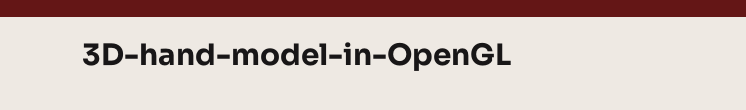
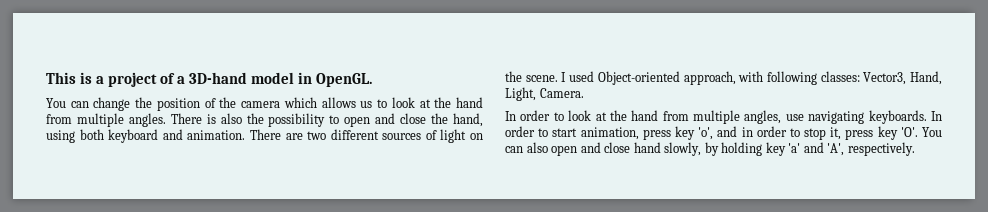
[82,42,511,71] 3D-hand-model-in-OpenGL -> [46,72,373,87] [46,97,484,111] [46,113,483,127] [46,129,483,143] [505,71,942,85] [505,87,584,101] [505,110,942,124] [505,126,942,140] [505,142,915,156] This is a project of a 3D-hand model in OpenGL. // You can change the position of the camera which allows us to look at the hand from multiple angles. There is also the possibility to open and close the hand, using both keyboard and animation. There are two different sources of light on the scene. I used Object-oriented approach, with following classes: Vector3, Hand, Light, Camera. // In order to look at the hand from multiple angles, use navigating keyboards. In order to start animation, press key 'o', and in order to stop it, press key 'O'. You can also open and close hand slowly, by holding key 'a' and 'A', respectively.

